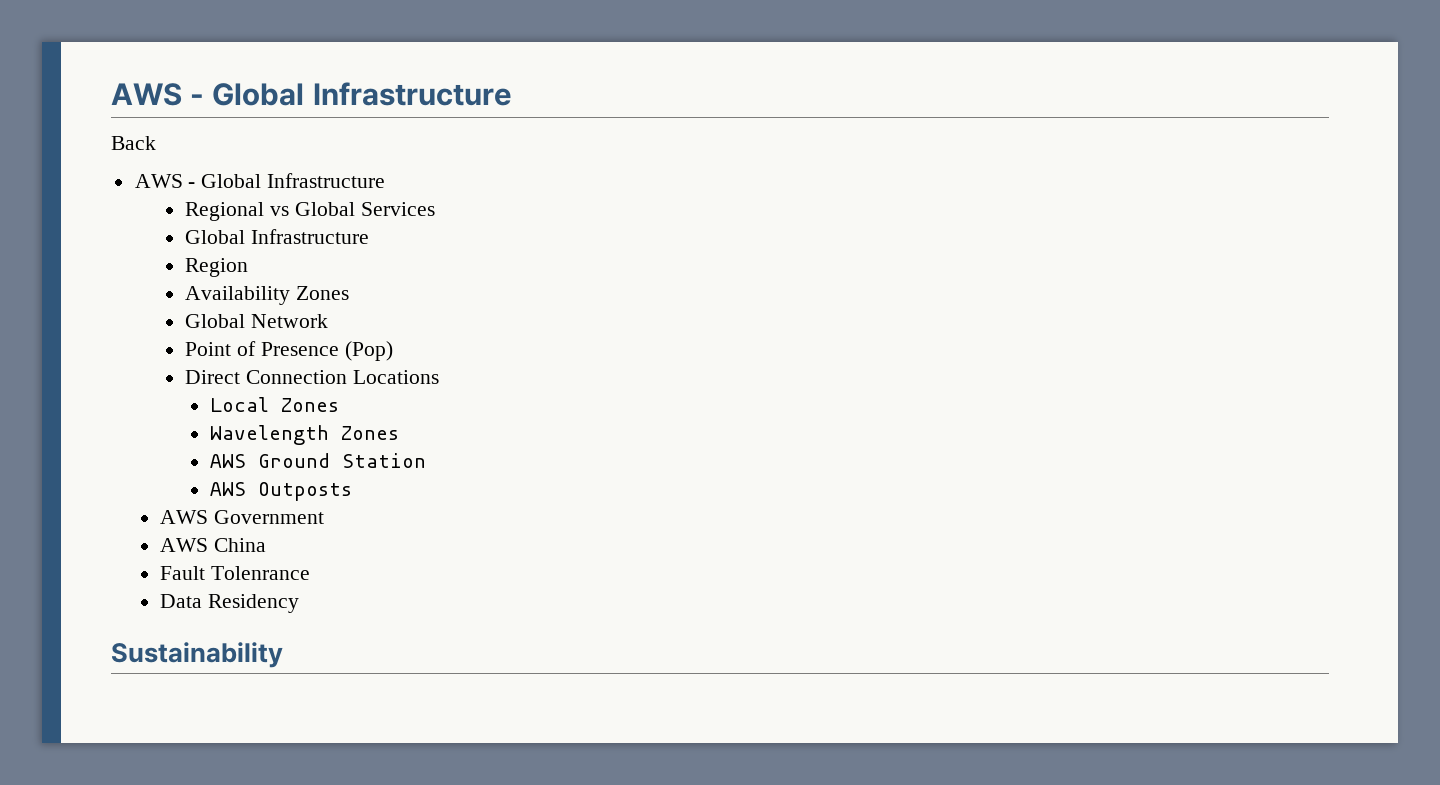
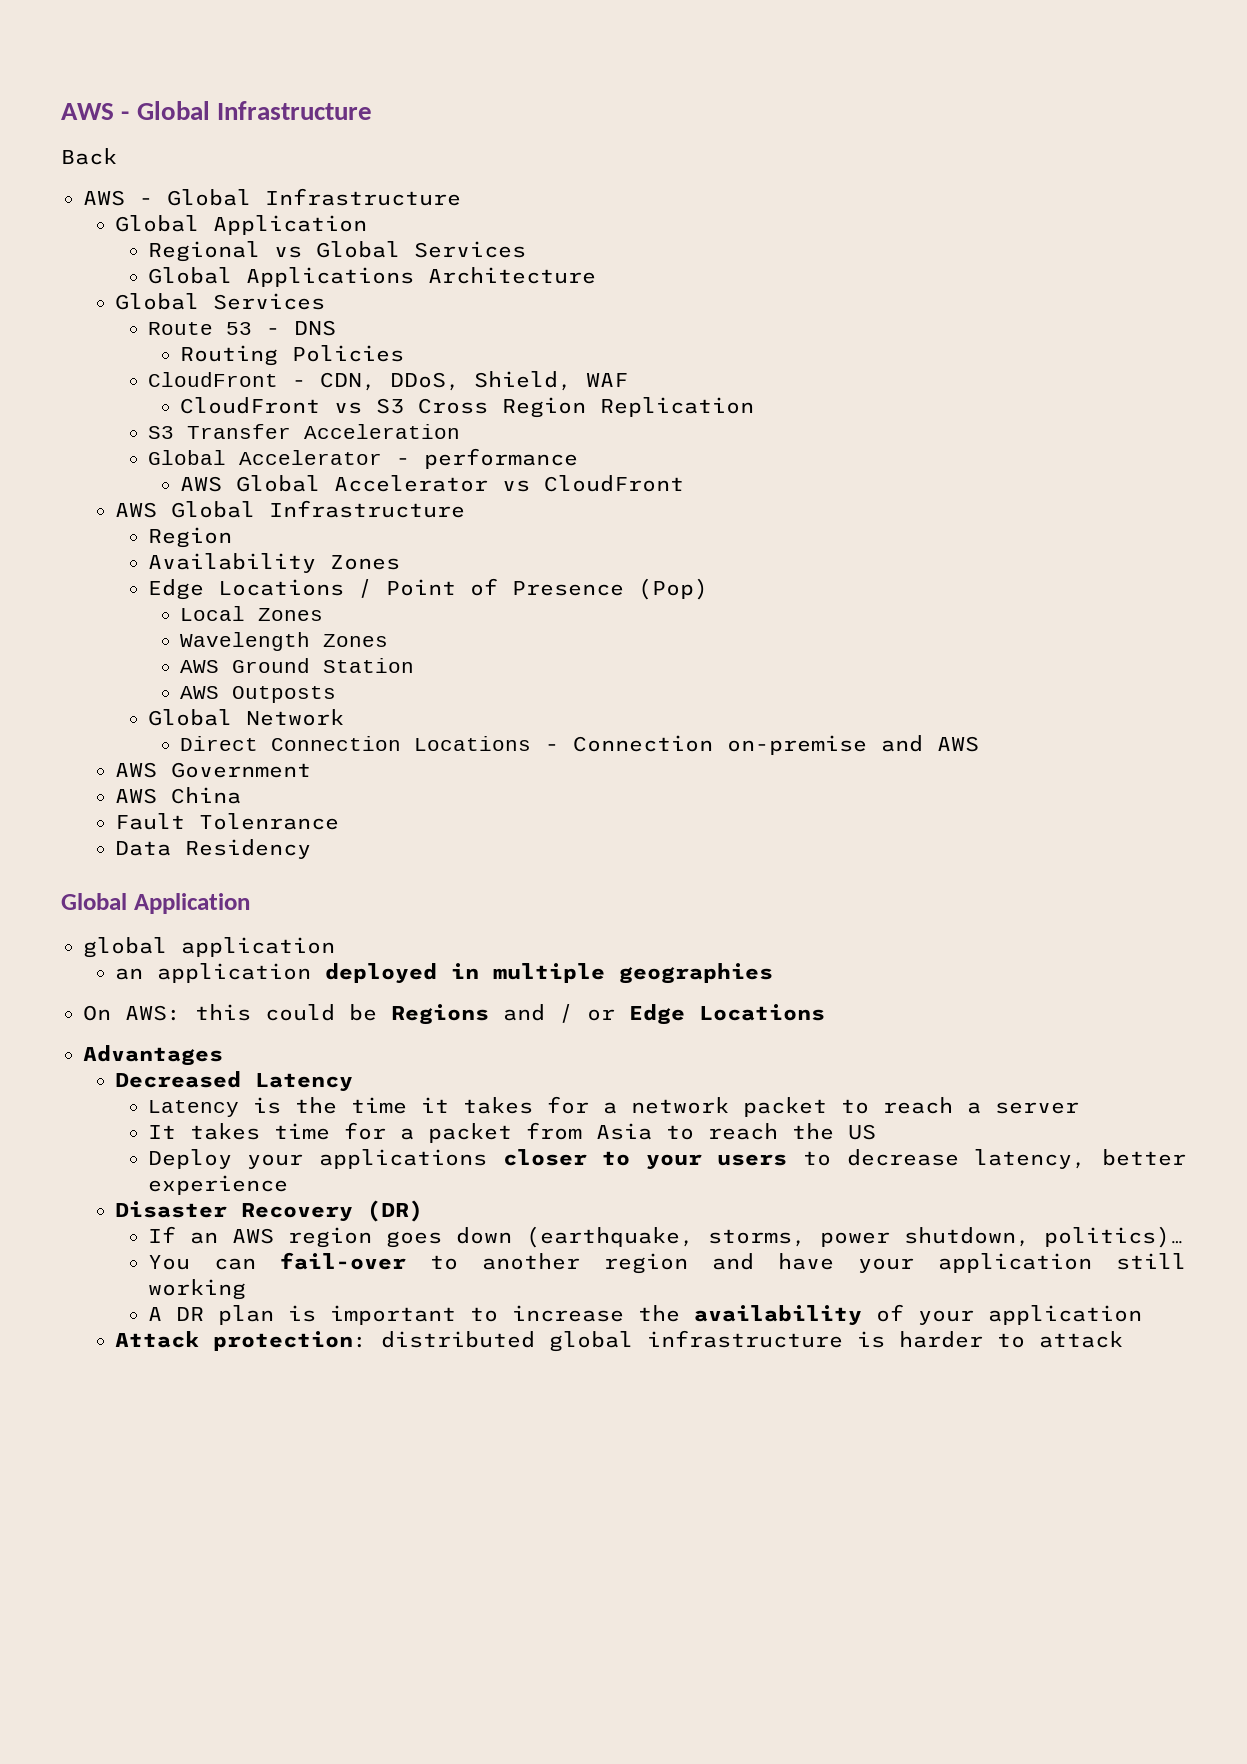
(386, 180) none -> [115,215,368,235] // Global Application
(246, 237) none -> [245,267,596,287] [115,293,326,310] [147,320,336,336] [179,345,404,366] [147,371,628,391] [179,397,754,418] [147,424,460,439] [147,448,578,469] [179,475,684,492] [115,501,256,518] Applications Architecture // Global Services // Route 53 - DNS // Routing Policies // CloudFront - CDN, DDoS, Shield, WAF // CloudFront vs S3 Cross Region Replication // S3 Transfer Acceleration // Global Accelerator - performance // AWS Global Accelerator vs CloudFront // AWS Global
[185,314,328,328] Global Network // -> [147,579,372,600] Edge Locations /
[185,370,439,384] // Direct Connection Locations -> (708, 589) none
(353, 491) none -> [147,709,344,726] [179,735,979,755] // Global Network // Direct Connection Locations - Connection on-premise and AWS
[111,642,283,668] Sustainability -> [61,893,250,914] [83,937,335,958] [115,963,774,984] [83,1004,825,1025] [83,1045,223,1066] [115,1071,354,1092] [147,1096,1079,1117] [147,1122,876,1143] [147,1149,1186,1170] [147,1175,288,1195] [115,1200,424,1222] [147,1226,1184,1248] [147,1252,1186,1274] [147,1279,246,1300] [147,1304,1142,1326] [115,1330,1124,1352] Global Application // global application // an application deployed in multiple geographies // On AWS: this could be Regions and / or Edge Locations // Advantages // Decreased Latency // Latency is the time it takes for a network packet to reach a server // It takes time for a packet from Asia to reach the US // Deploy your applications closer to your users to decrease latency, better experience // Disaster Recovery (DR) // If an AWS region goes down (earthquake, storms, power shutdown, politics)… // You can fail-over to another region and have your application still working // A DR plan is important to increase the availability of your application // Attack protection: distributed global infrastructure is harder to attack

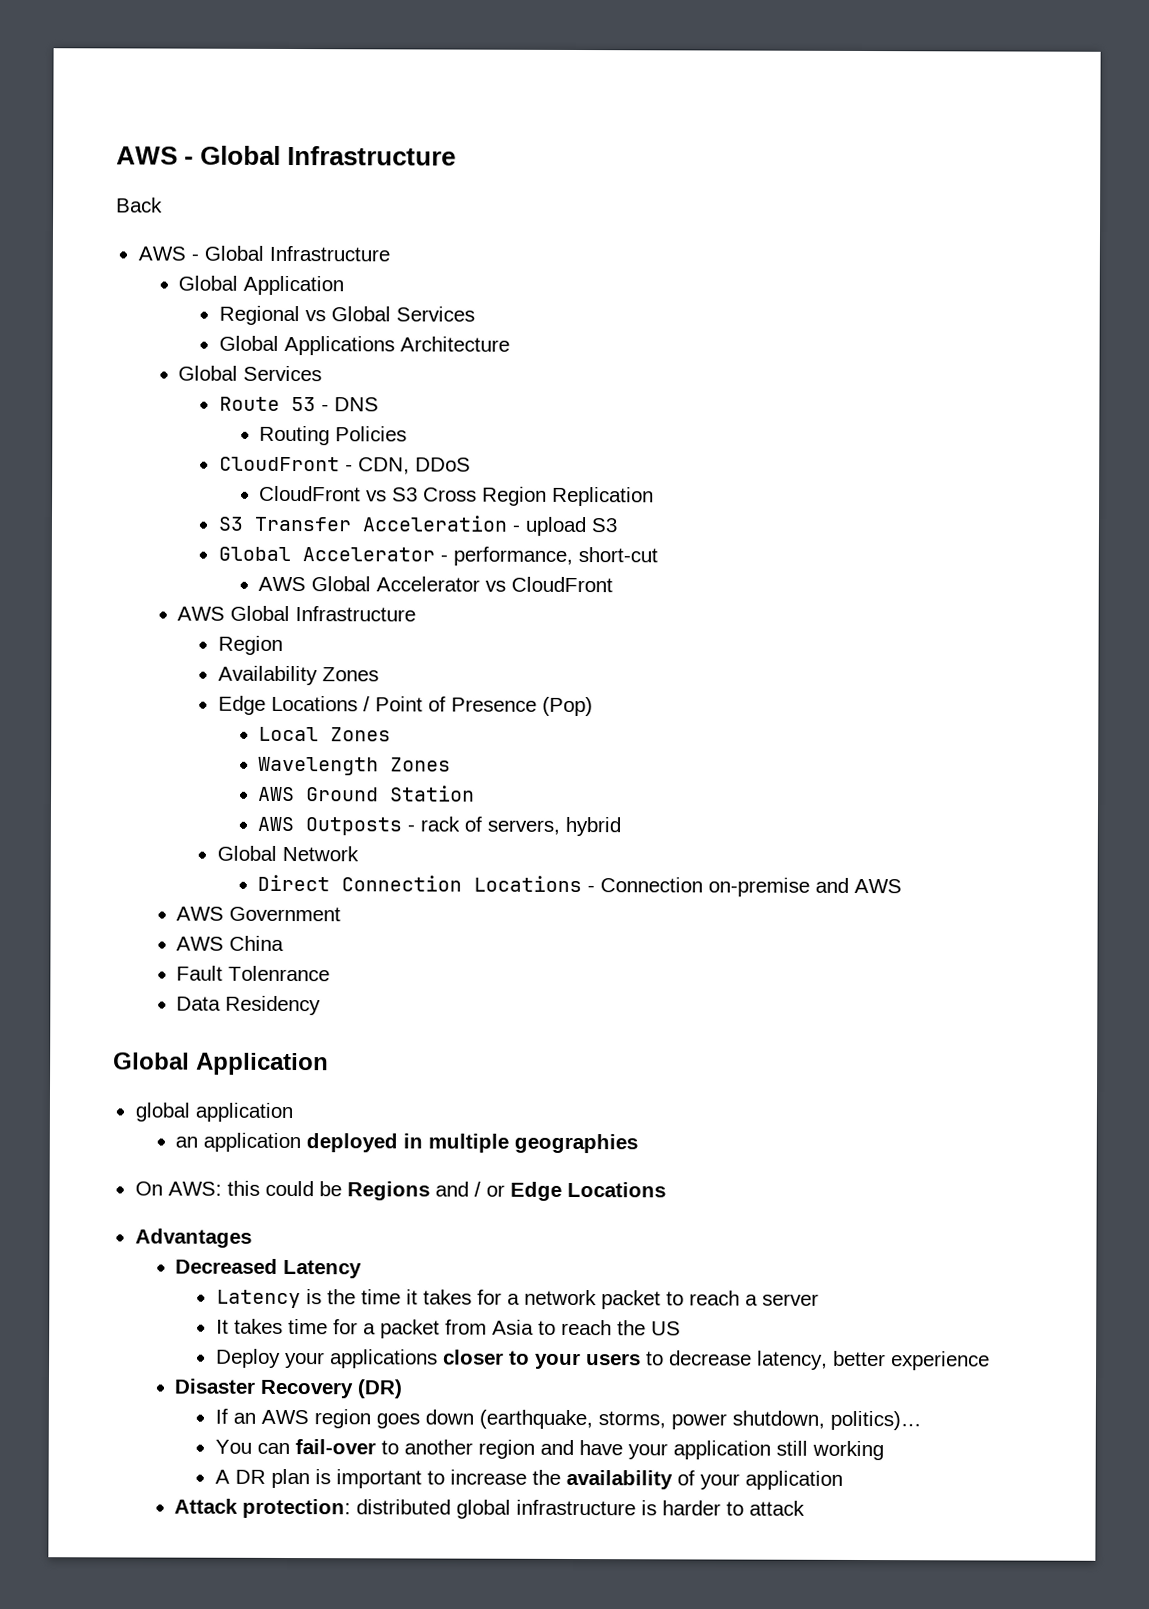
[389,371,628,391] DDoS, Shield, WAF -> [414,457,471,472] DDoS
(460, 431) none -> [511,516,617,537] - upload S3
[423,448,578,469] performance -> [452,546,658,566] performance, short-cut
(336, 694) none -> [407,816,622,837] - rack of servers, hybrid

